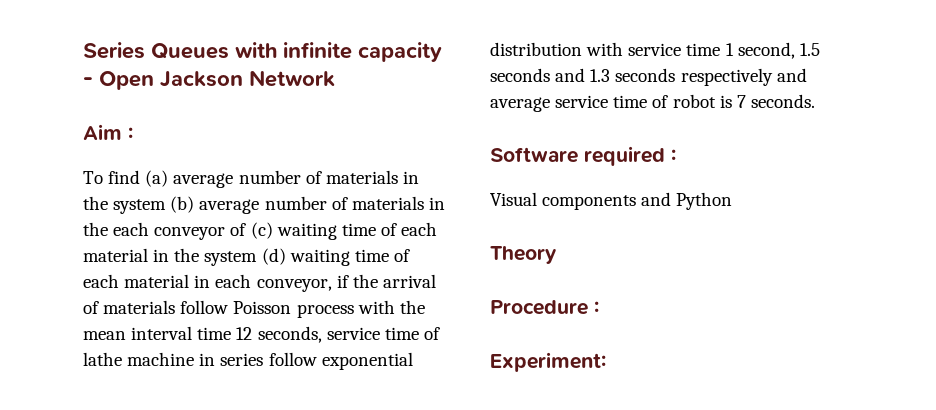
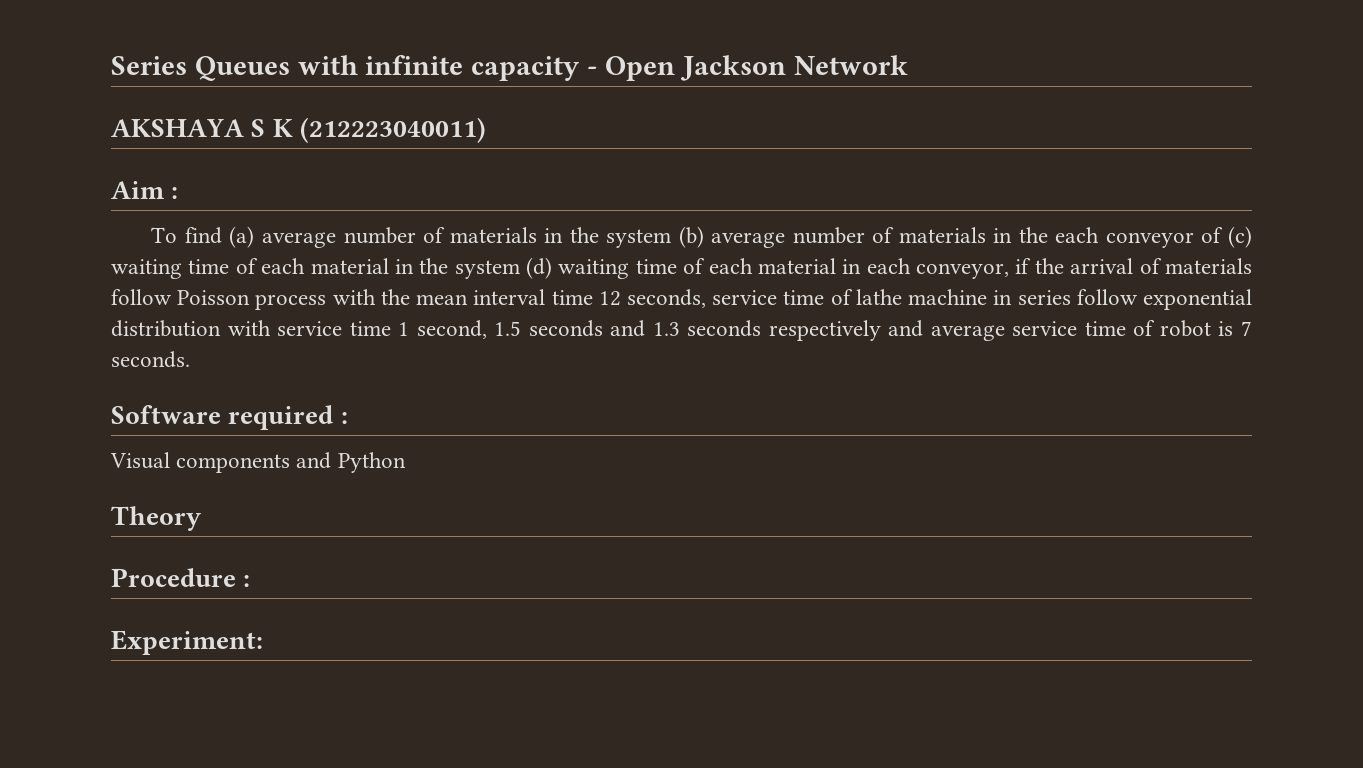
(335, 78) none -> [111,117,486,143] // AKSHAYA S K (212223040011)

